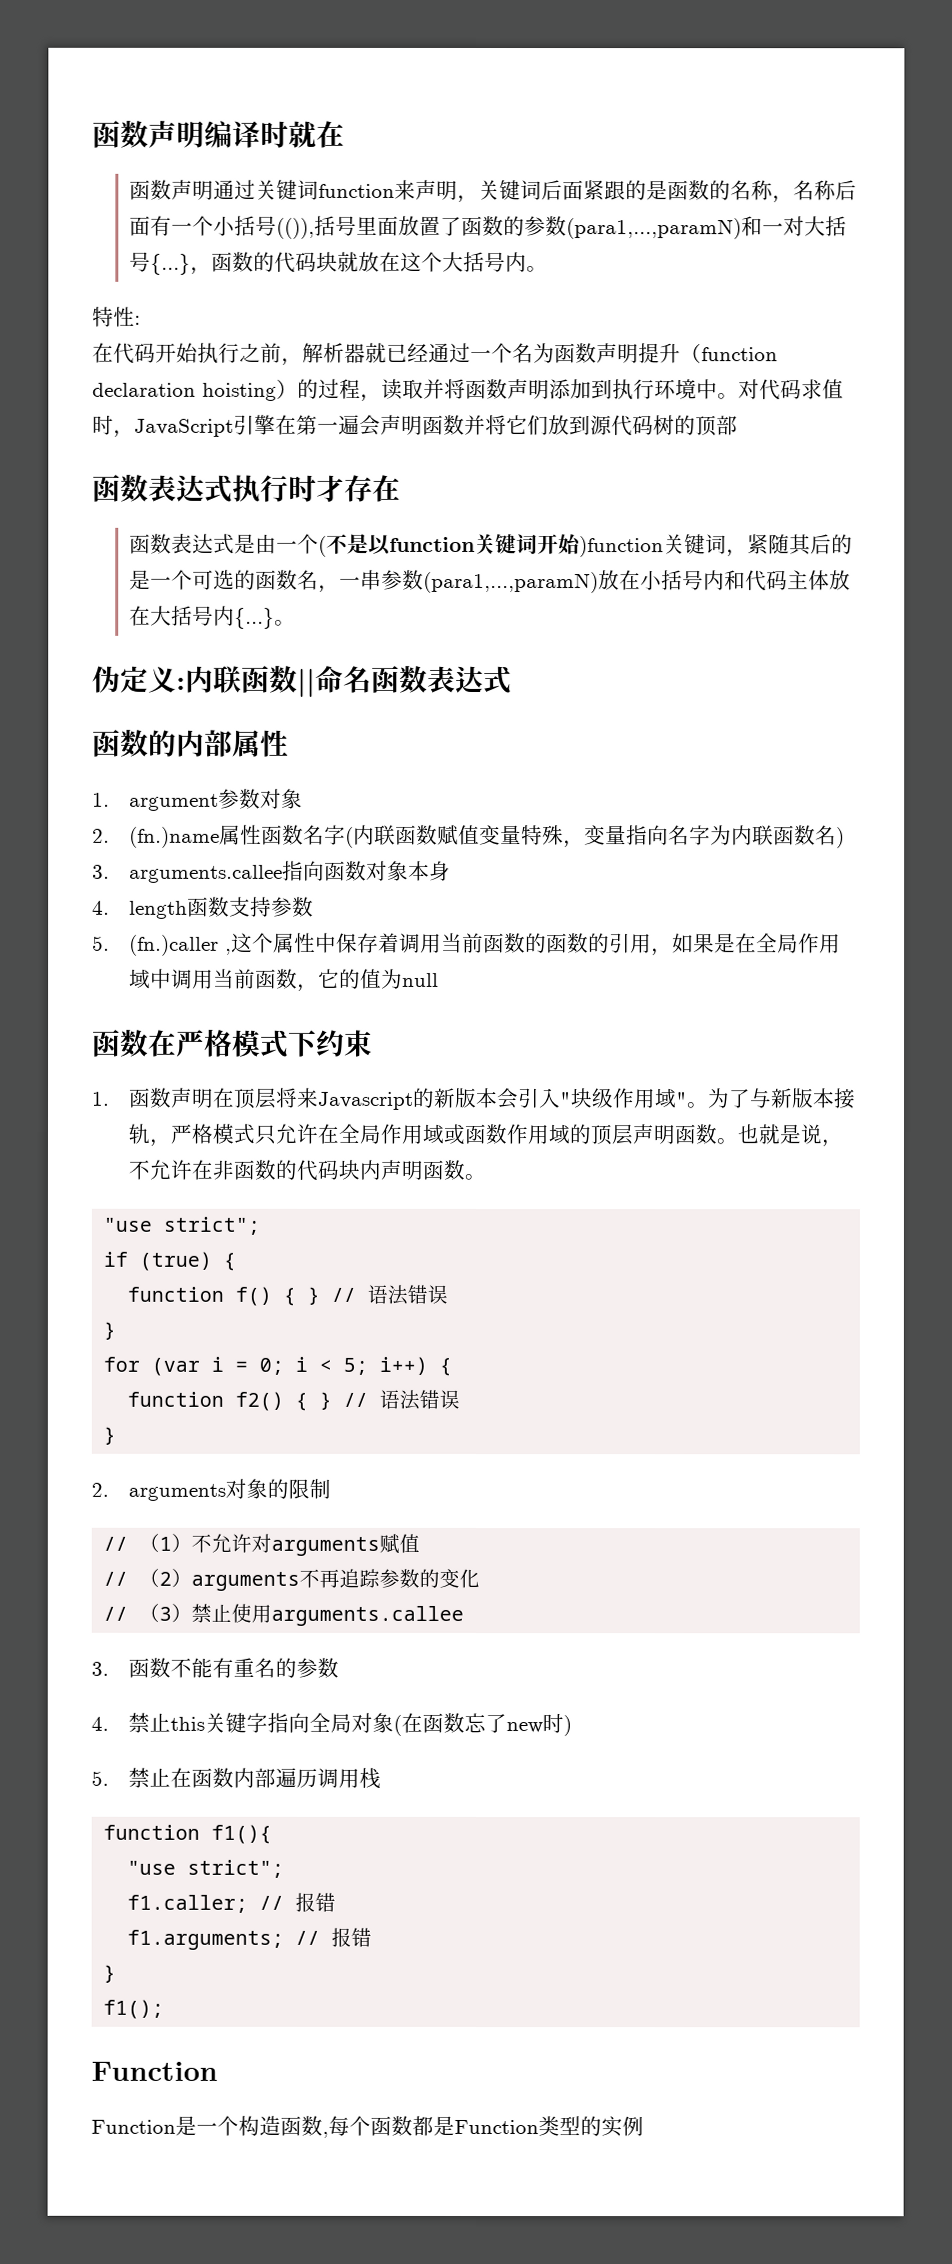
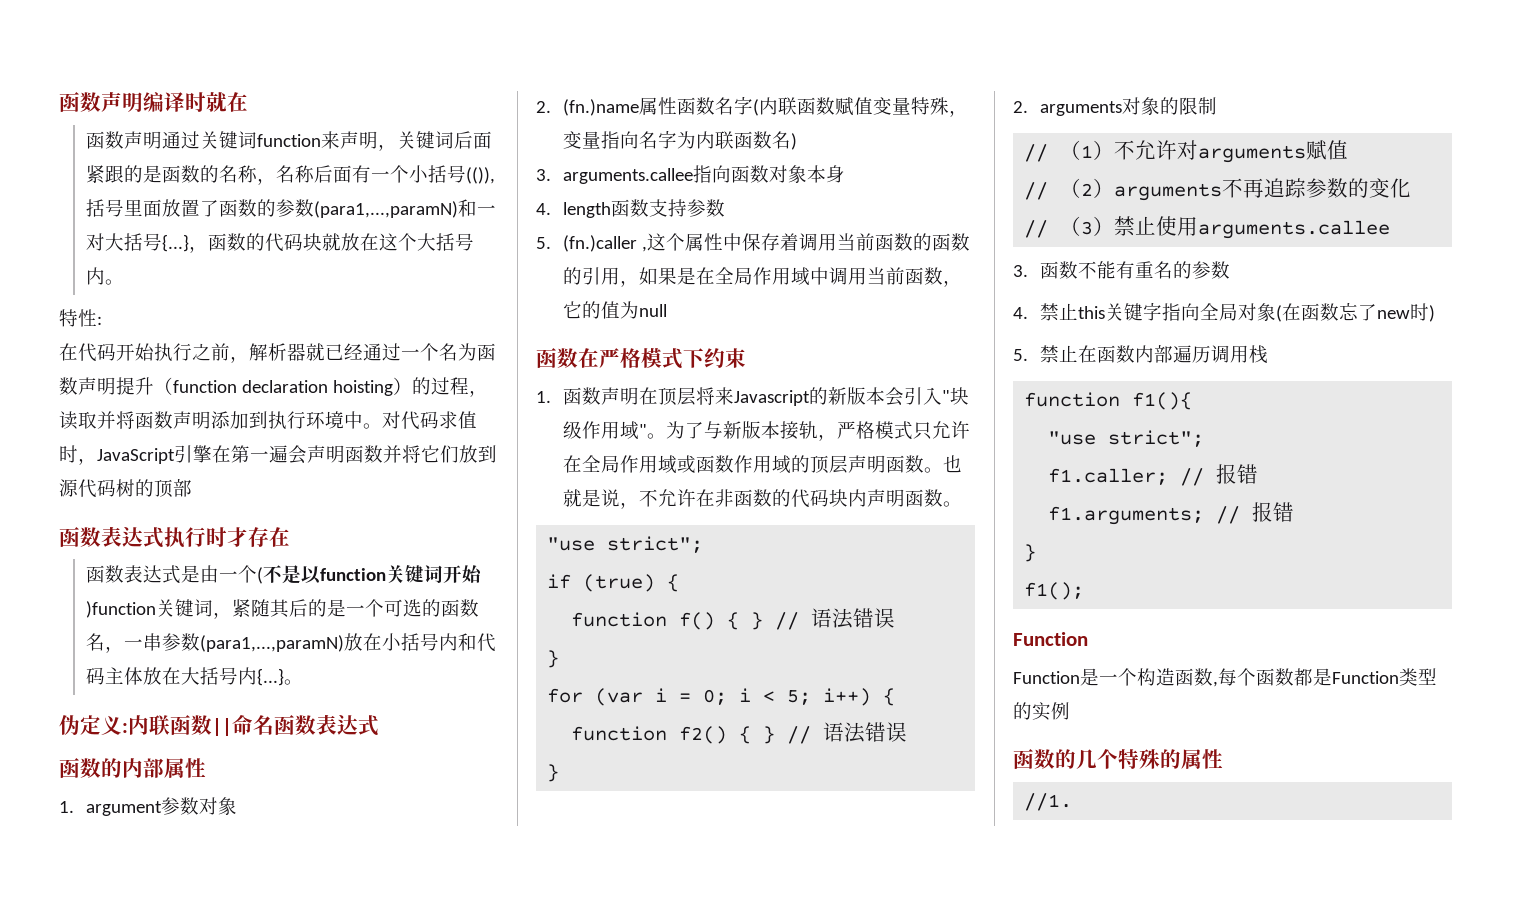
(644, 2126) none -> [1013,749,1223,769] [1024,793,1073,811] // 函数的几个特殊的属性 // //1.

